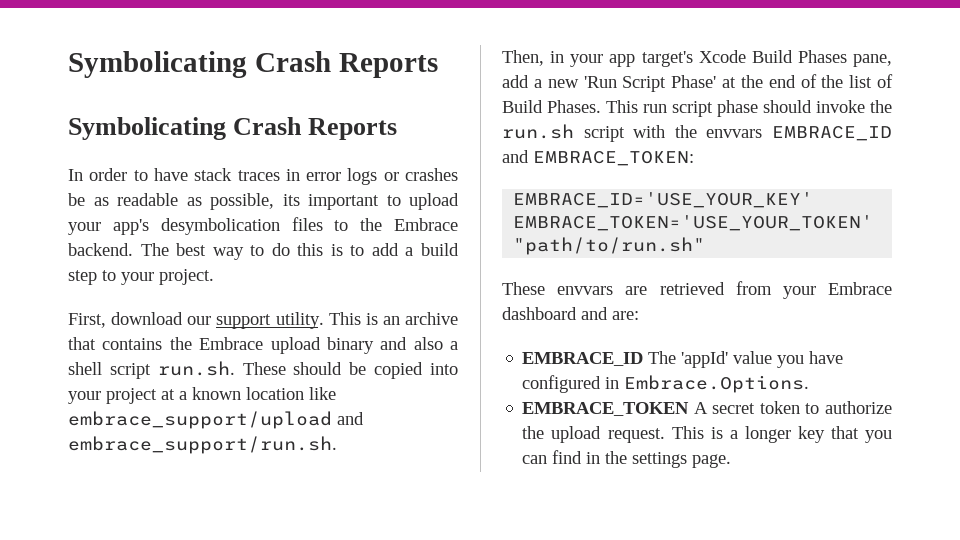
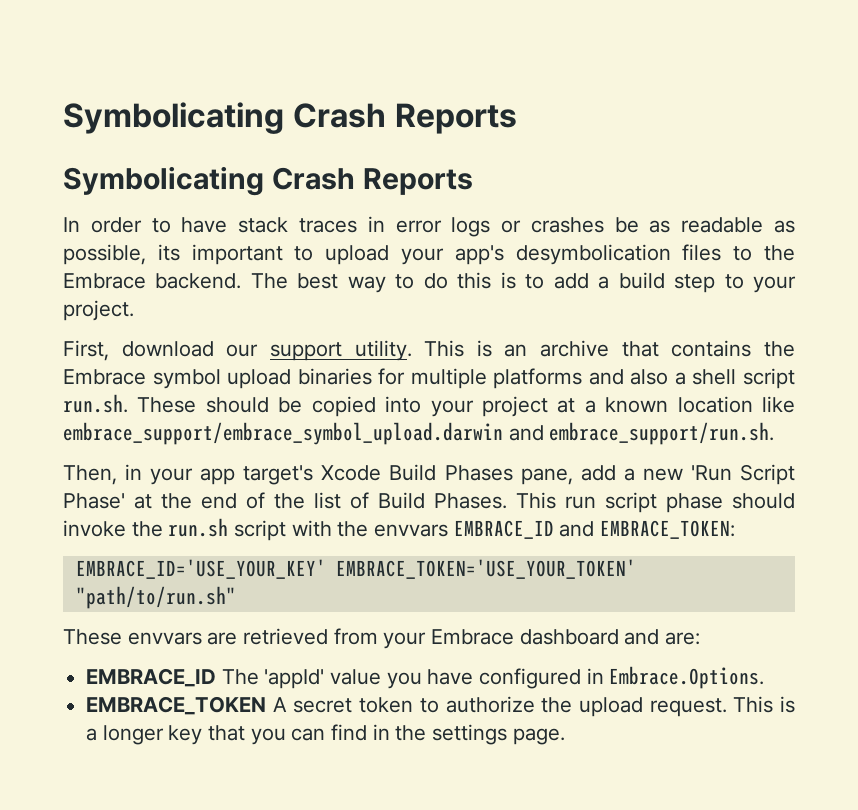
[270,337,374,354] upload binary -> [152,368,583,389] symbol upload binaries for multiple platforms
[68,411,332,429] embrace_support/upload -> [63,422,503,445] embrace_support/embrace_symbol_upload.darwin

